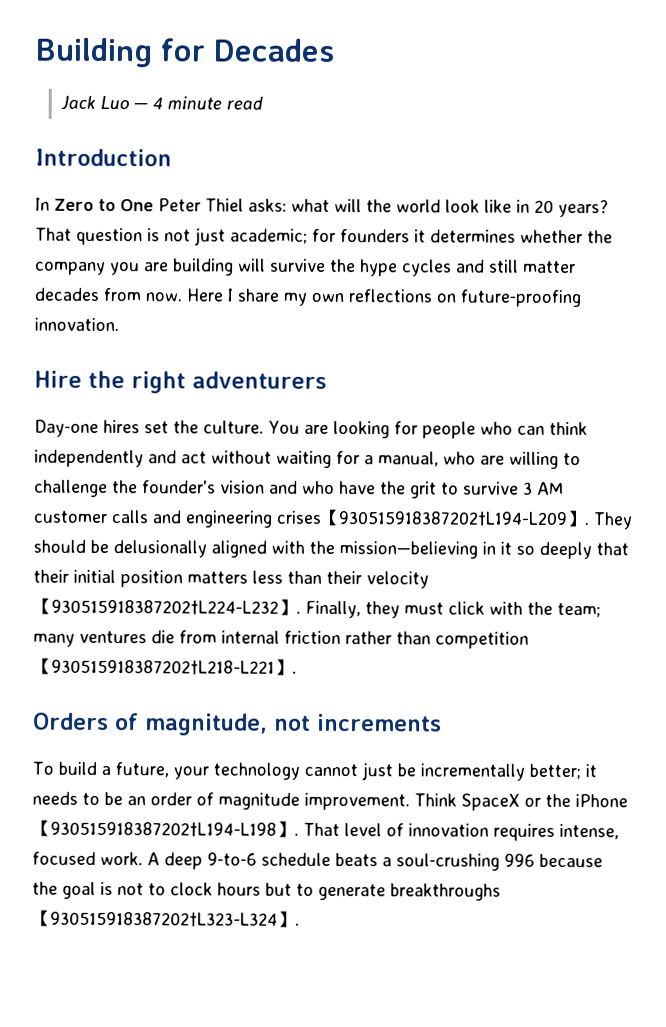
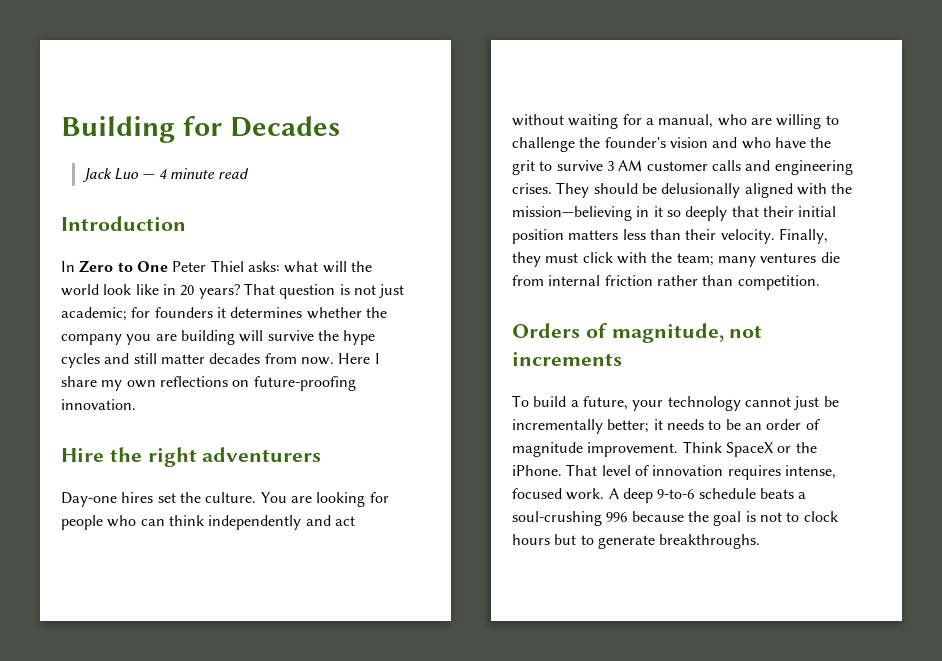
[276,508,589,528] crises【930515918387202†L194-L209】. -> [512,183,552,194] crises.
[366,571,429,589] [33,597,301,616] velocity【930515918387202†L224-L232】. -> [720,229,775,244] velocity.
[435,631,529,649] [33,657,297,676] competition【930515918387202†L218-L221】. -> [737,275,820,290] competition.
[575,794,628,808] [32,819,299,838] iPhone【930515918387202†L194-L198】. -> [512,465,562,476] iPhone.
[390,883,501,901] [32,909,300,928] breakthroughs【930515918387202†L323-L324】. -> [659,534,761,549] breakthroughs.

